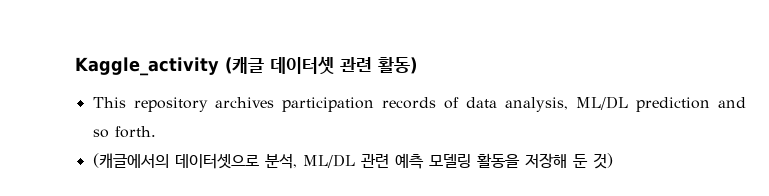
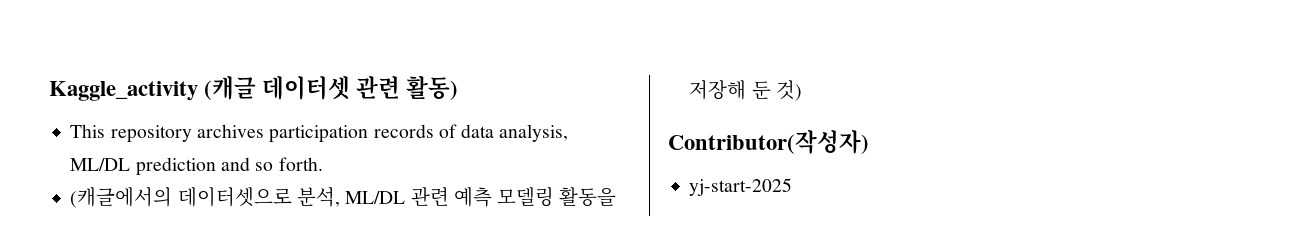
(613, 161) none -> [668,130,869,154] [689,178,793,196] // Contributor(작성자) // yj-start-2025

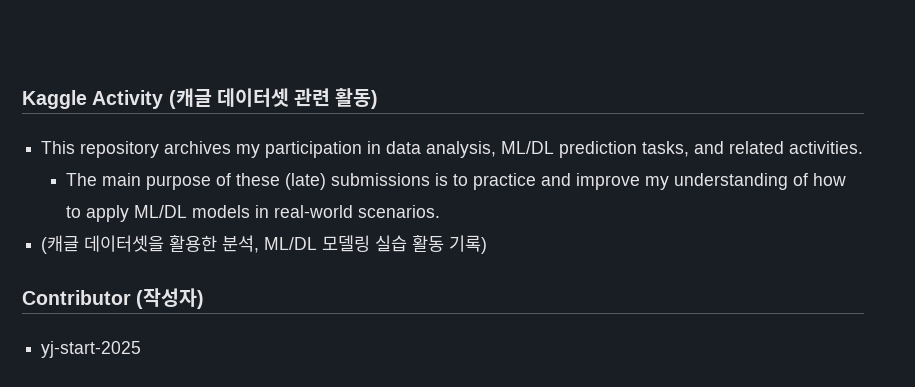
[49,81,198,101] Kaggle_activity -> [22,90,164,109] Kaggle Activity
[269,124,457,143] participation records of -> [236,141,382,158] my participation in
[220,157,323,171] [70,186,617,208] [689,80,802,101] [668,130,869,154] and so forth. // (캐글에서의 데이터셋으로 분석, ML/DL 관련 예측 모델링 활동을 저장해 둔 것) // Contributor(작성자) -> [642,141,864,157] [66,173,847,190] [66,205,441,222] [41,235,488,254] [22,288,205,309] tasks, and related activities. // The main purpose of these (late) submissions is to practice and improve my understanding of how to apply ML/DL models in real-world scenarios. // (캐글 데이터셋을 활용한 분석, ML/DL 모델링 실습 활동 기록) // Contributor (작성자)

